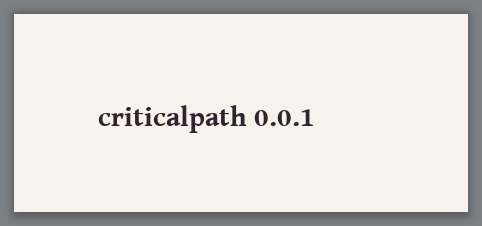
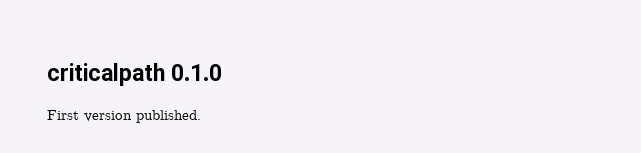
[254,109,316,126] 0.0.1 -> [171,64,223,81] [47,110,201,123] 0.1.0 // First version published.

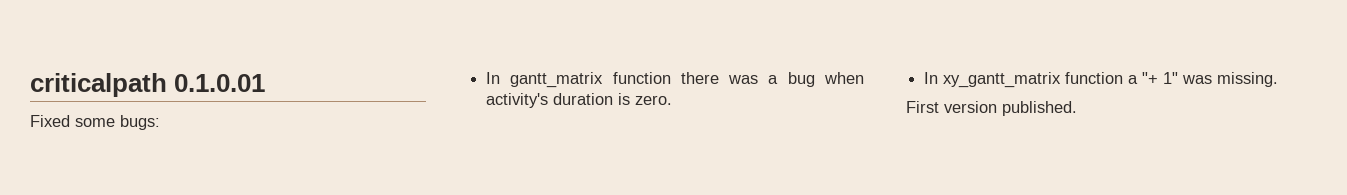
[171,64,223,81] 0.1.0 -> [174,74,266,92] [30,115,160,130] [486,72,864,88] [486,93,673,108] [924,72,1279,88] 0.1.0.01 // Fixed some bugs: // In gantt_matrix function there was a bug when activity's duration is zero. // In xy_gantt_matrix function a "+ 1" was missing.

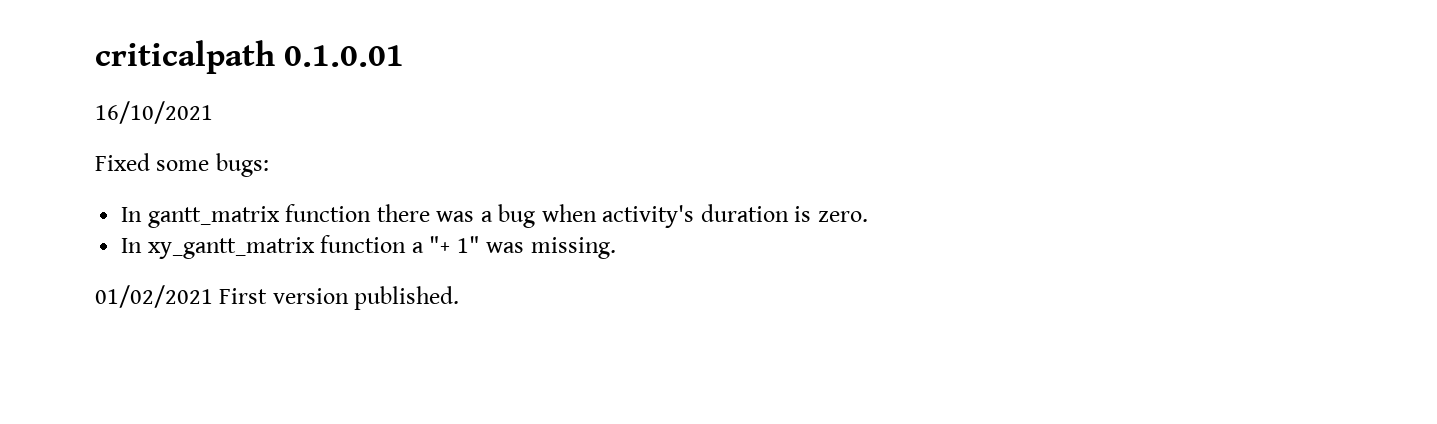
(266, 83) none -> [95,101,213,124] // 16/10/2021
(1279, 79) none -> [95,285,213,308] 01/02/2021

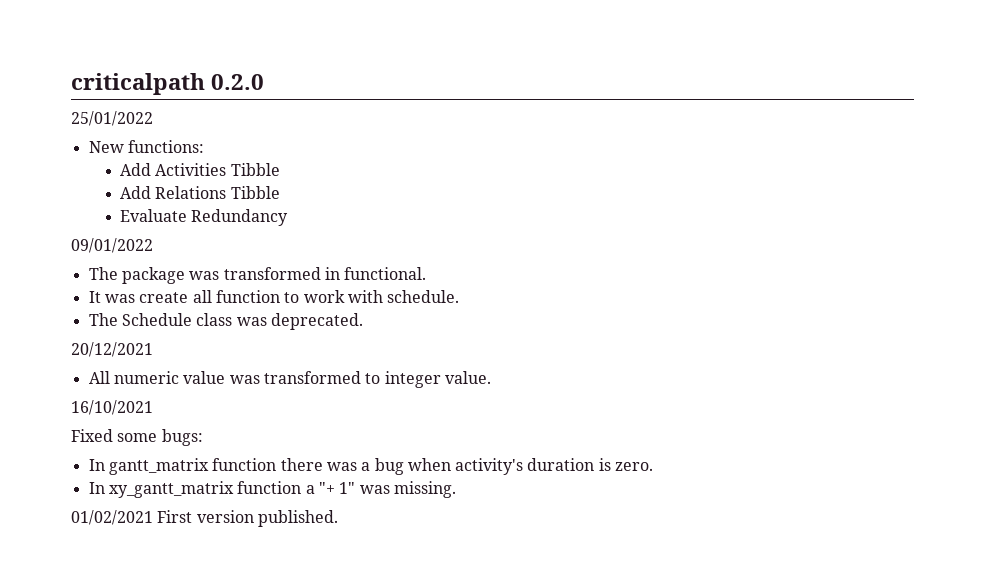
[284,45,405,67] 0.1.0.01 -> [211,74,265,90] [71,111,153,126] [88,140,204,153] [119,163,280,176] [119,186,280,199] [119,209,289,226] [71,238,153,253] [88,267,427,284] [88,290,460,303] [88,313,363,330] [71,342,153,357] [88,371,491,388] 0.2.0 // 25/01/2022 // New functions: // Add Activities Tibble // Add Relations Tibble // Evaluate Redundancy // 09/01/2022 // The package was transformed in functional. // It was create all function to work with schedule. // The Schedule class was deprecated. // 20/12/2021 // All numeric value was transformed to integer value.

